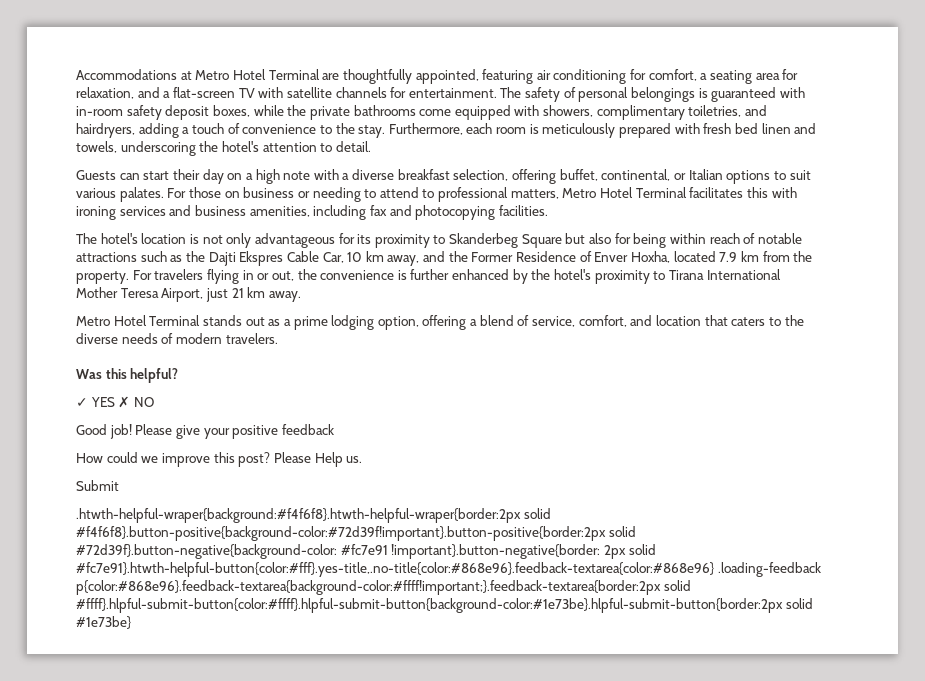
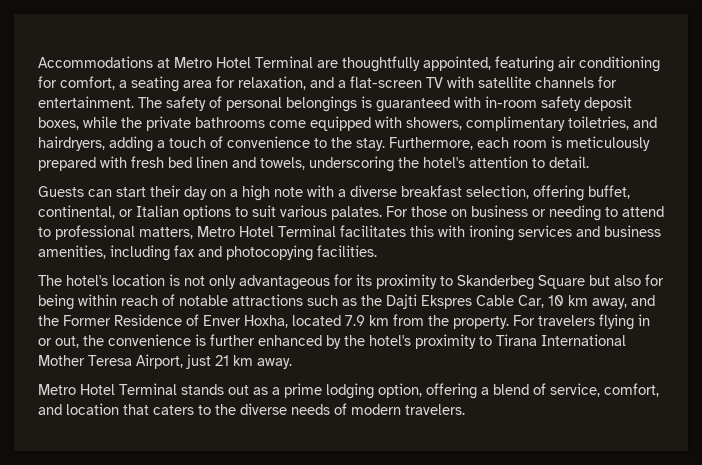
[76,368,179,383] [76,396,154,408] [76,424,334,439] [76,452,363,467] [76,480,119,491] [76,508,551,523] [76,526,636,541] [76,544,656,559] [76,562,821,577] [76,580,691,595] [76,598,813,613] [76,616,131,629] // Was this helpful? // ✓ YES ✗ NO // Good job! Please give your positive feedback // How could we improve this post? Please Help us. // Submit // .htwth-helpful-wraper{background:#f4f6f8}.htwth-helpful-wraper{border:2px solid #f4f6f8}.button-positive{background-color:#72d39f!important}.button-positive{border:2px solid #72d39f}.button-negative{background-color: #fc7e91 !important}.button-negative{border: 2px solid #fc7e91}.htwth-helpful-button{color:#fff}.yes-title,.no-title{color:#868e96}.feedback-textarea{color:#868e96} .loading-feedback p{color:#868e96}.feedback-textarea{background-color:#ffff!important;}.feedback-textarea{border:2px solid #ffff}.hlpful-submit-button{color:#ffff}.hlpful-submit-button{background-color:#1e73be}.hlpful-submit-button{border:2px solid #1e73be} -> (465, 409) none

